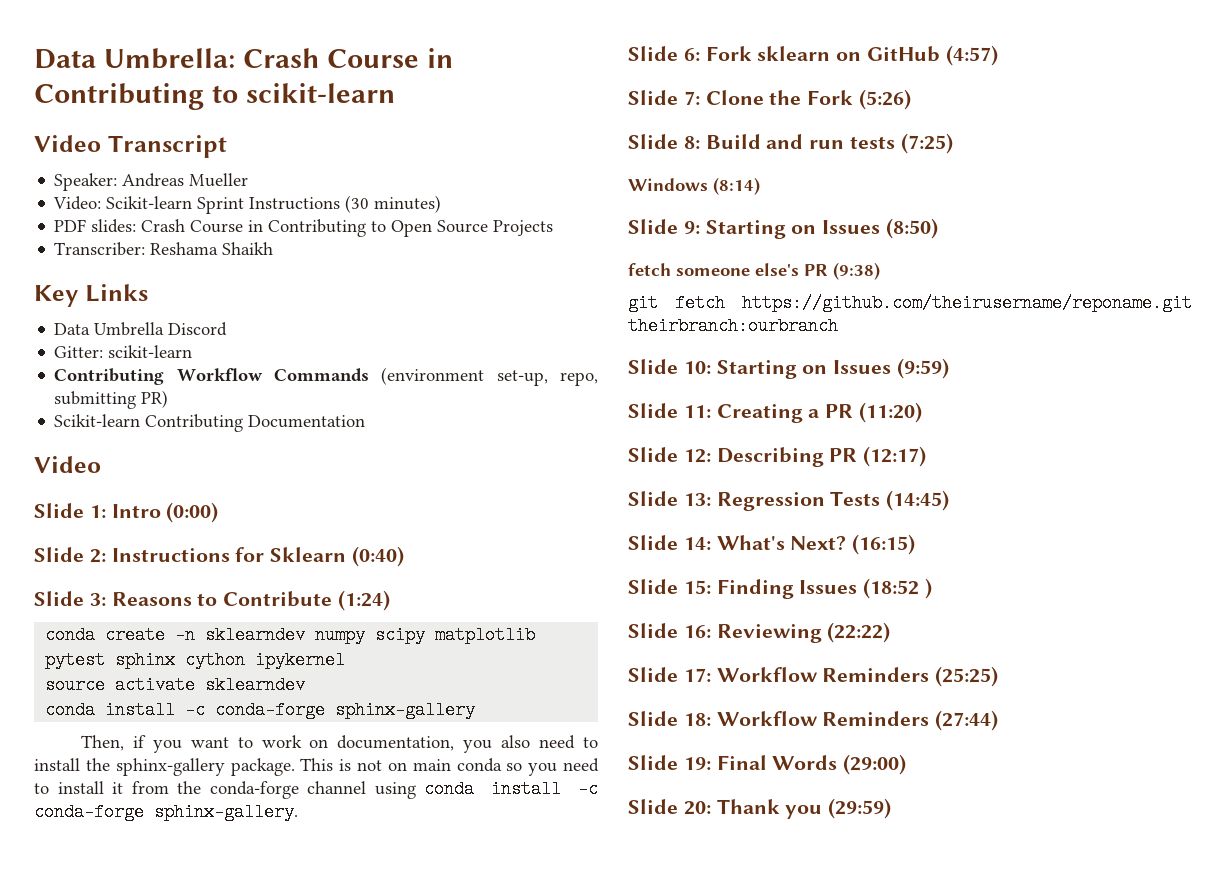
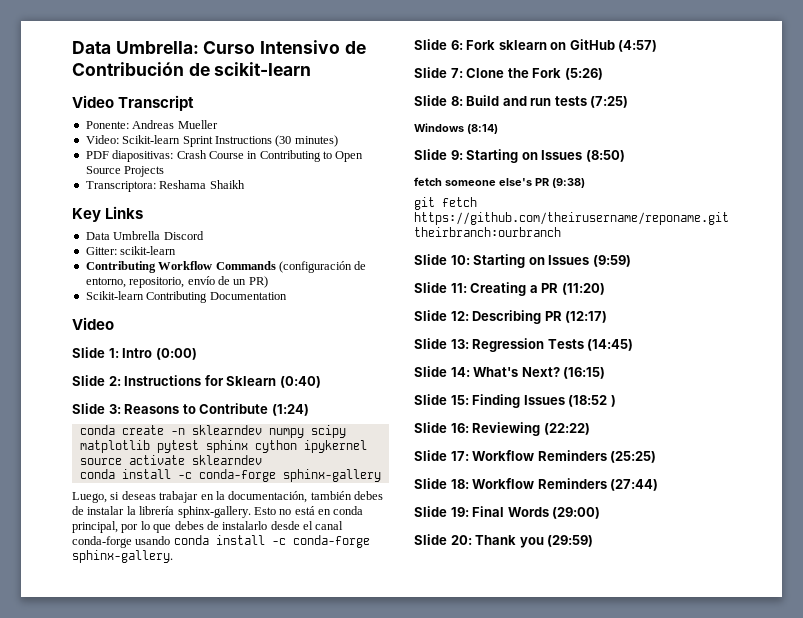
[242,48,454,68] [34,83,238,110] Crash Course in Contributing to -> [203,40,366,54] [72,62,210,76] Curso Intensivo de Contribución de
[54,173,118,191] Speaker: -> [85,121,129,129] Ponente:
[91,219,137,233] slides: -> [112,150,174,162] diapositivas:
[54,242,146,256] Transcriber: -> [85,181,156,192] Transcriptora:
[381,367,598,386] [54,391,137,409] (environment set-up, repo, submitting -> [278,261,367,273] [85,276,247,288] (configuración de entorno, repositorio, envío de un
[80,735,598,753] [34,758,599,776] [34,781,416,799] Then, if you want to work on documentation, you also need to install the sphinx-gallery package. This is not on main conda so you need to install it from the conda-forge channel using -> [72,491,383,503] [72,506,364,518] [72,521,344,533] [72,536,171,548] Luego, si deseas trabajar en la documentación, también debes de instalar la librería sphinx-gallery. Esto no está en conda principal, por lo que debes de instalarlo desde el canal conda-forge usando

